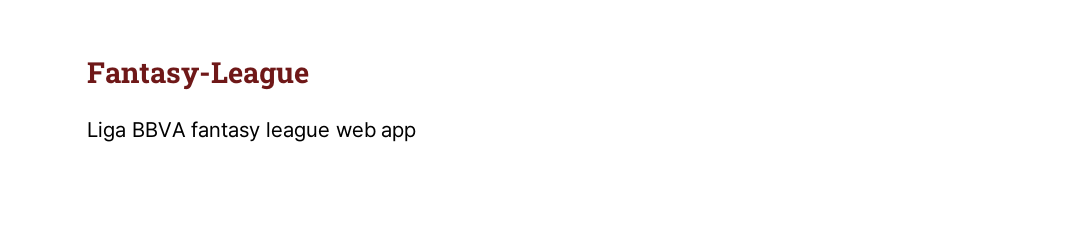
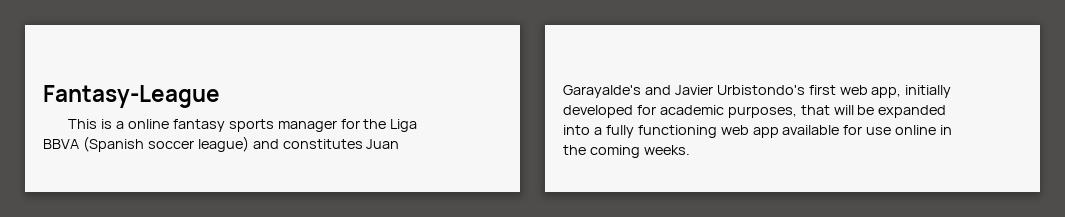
[87,121,417,142] Liga BBVA fantasy league web app -> [68,119,418,132] [43,136,400,152] [563,85,952,98] [563,105,947,118] [563,125,953,138] [563,145,690,158] This is a online fantasy sports manager for the Liga BBVA (Spanish soccer league) and constitutes Juan Garayalde's and Javier Urbistondo's first web app, initially developed for academic purposes, that will be expanded into a fully functioning web app available for use online in the coming weeks.

